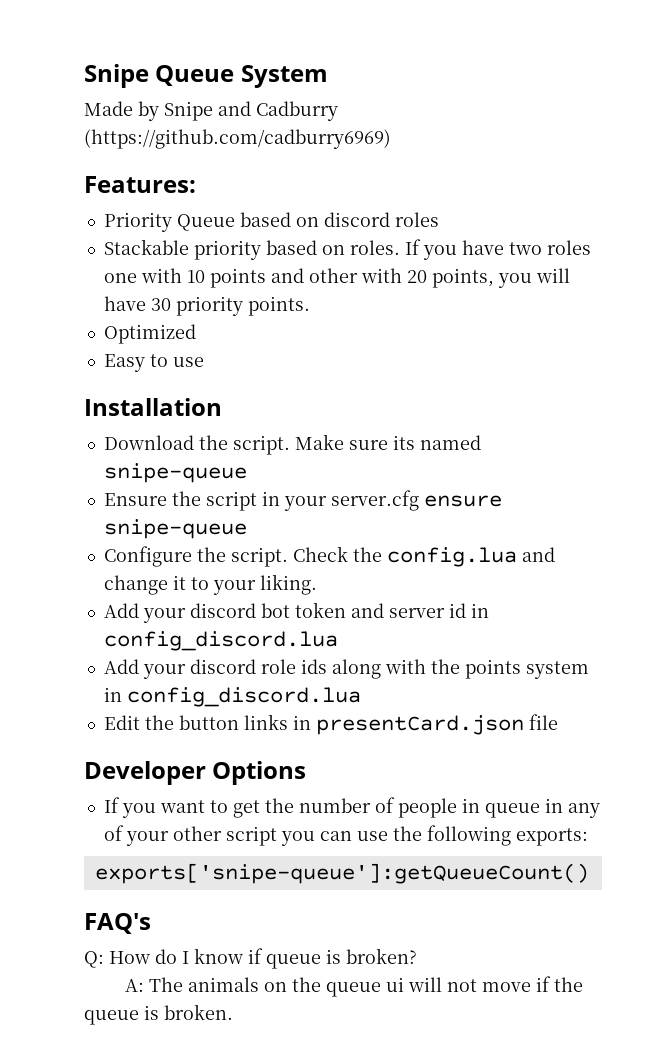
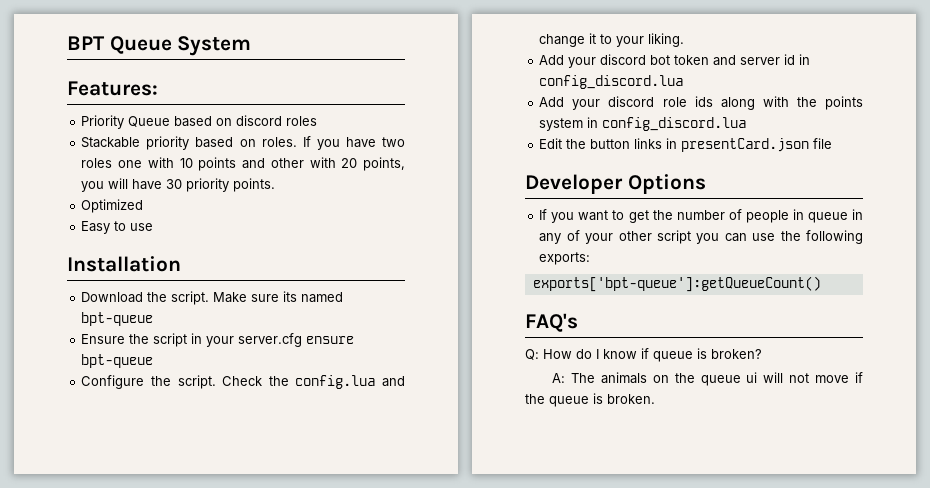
[84,64,149,88] Snipe -> [67,36,105,50] BPT
[84,101,338,121] [84,129,391,149] // Made by Snipe and Cadburry (https://github.com/cadburry6969) -> (252, 46) none
[103,463,247,483] snipe-queue -> [81,312,154,326] bpt-queue
[103,519,247,539] snipe-queue -> [81,354,154,368] bpt-queue
[94,863,589,884] exports['snipe-queue']:getQueueCount() -> [532,276,821,292] exports['bpt-queue']:getQueueCount()

